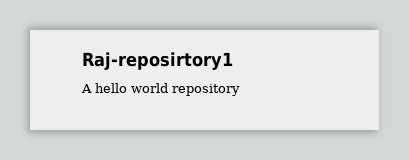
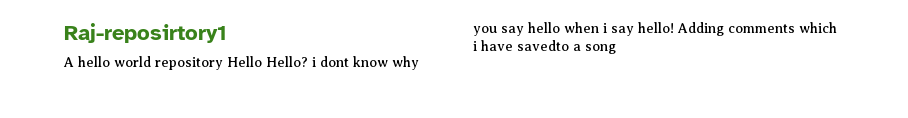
(240, 90) none -> [227,56,419,70] [473,22,837,36] [473,40,616,54] Hello Hello? i dont know why you say hello when i say hello! Adding comments which i have savedto a song

